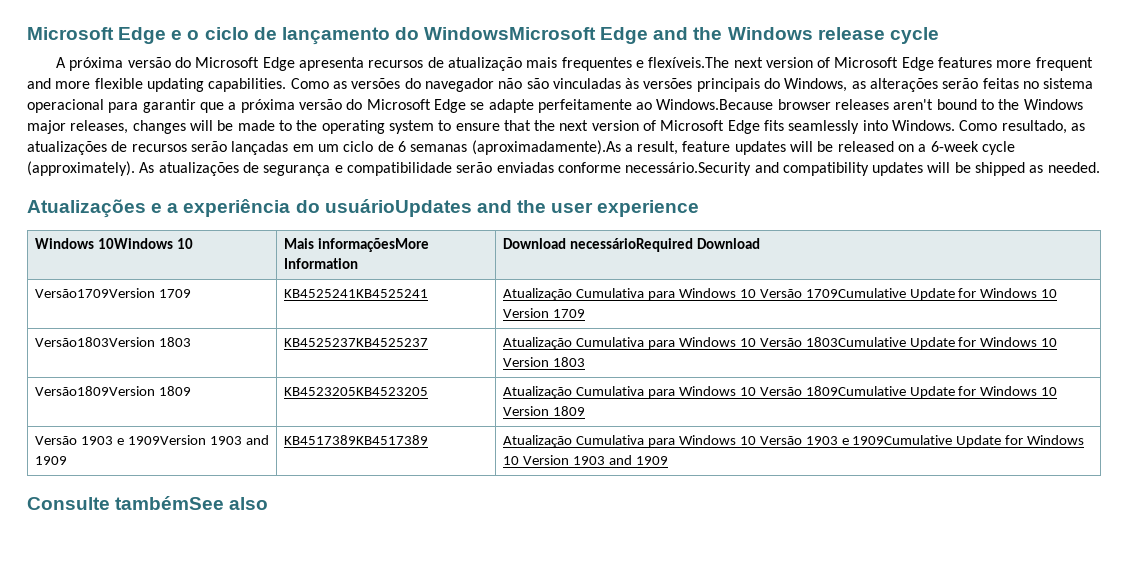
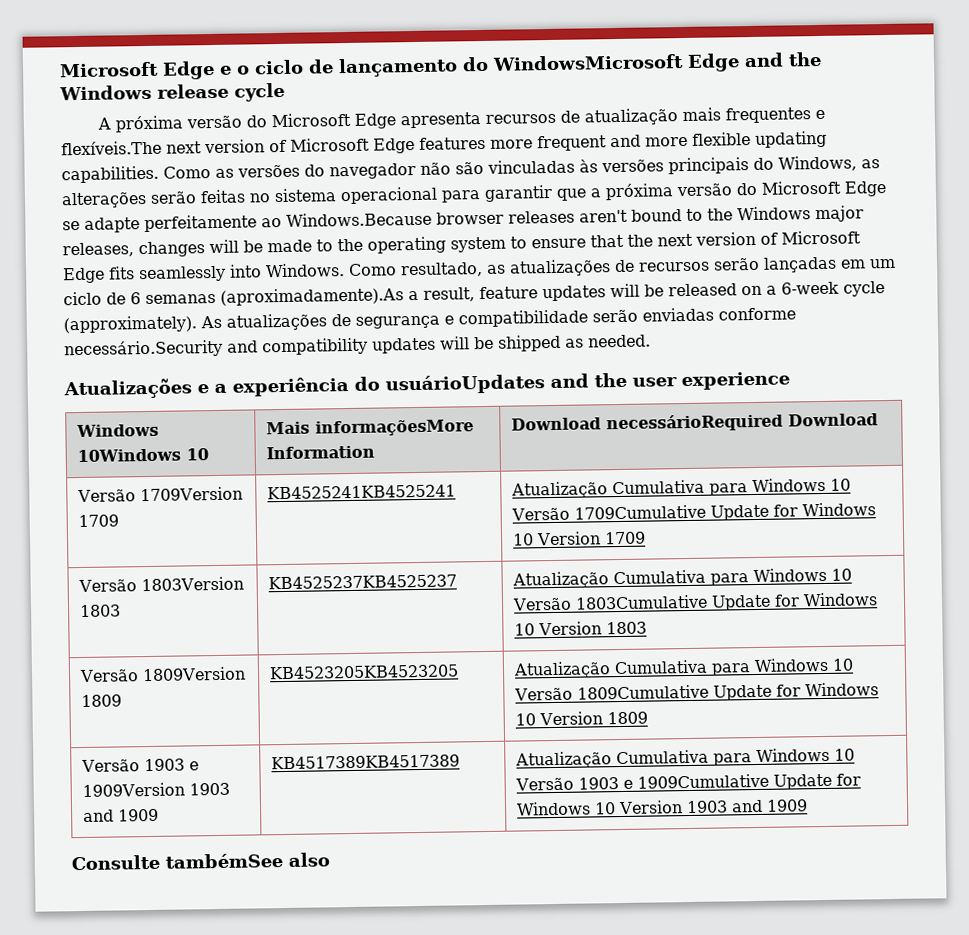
[35,288,156,298] Versão1709Version -> [76,486,243,503] Versão 1709Version
[35,337,156,347] Versão1803Version -> [77,576,244,593] Versão 1803Version
[35,386,156,396] Versão1809Version -> [78,666,246,683] Versão 1809Version

